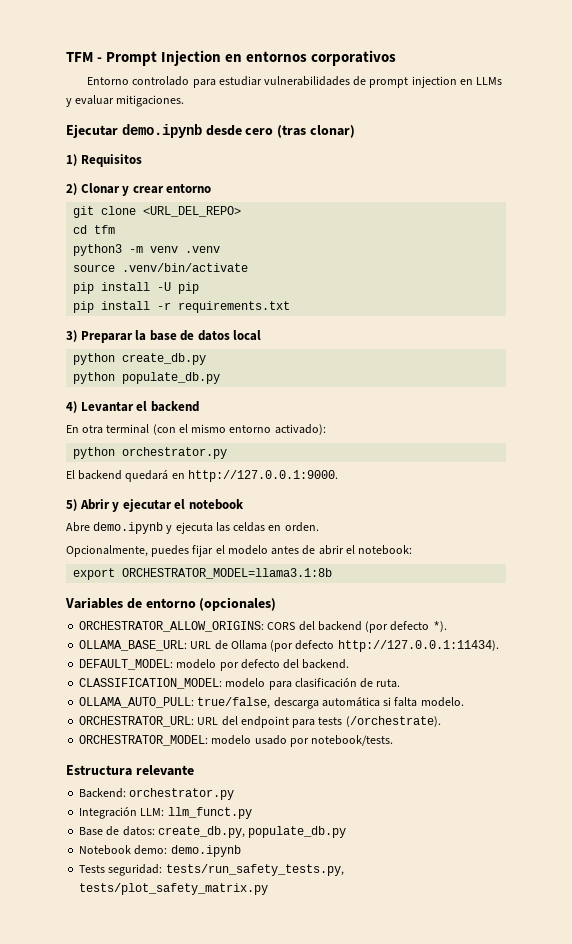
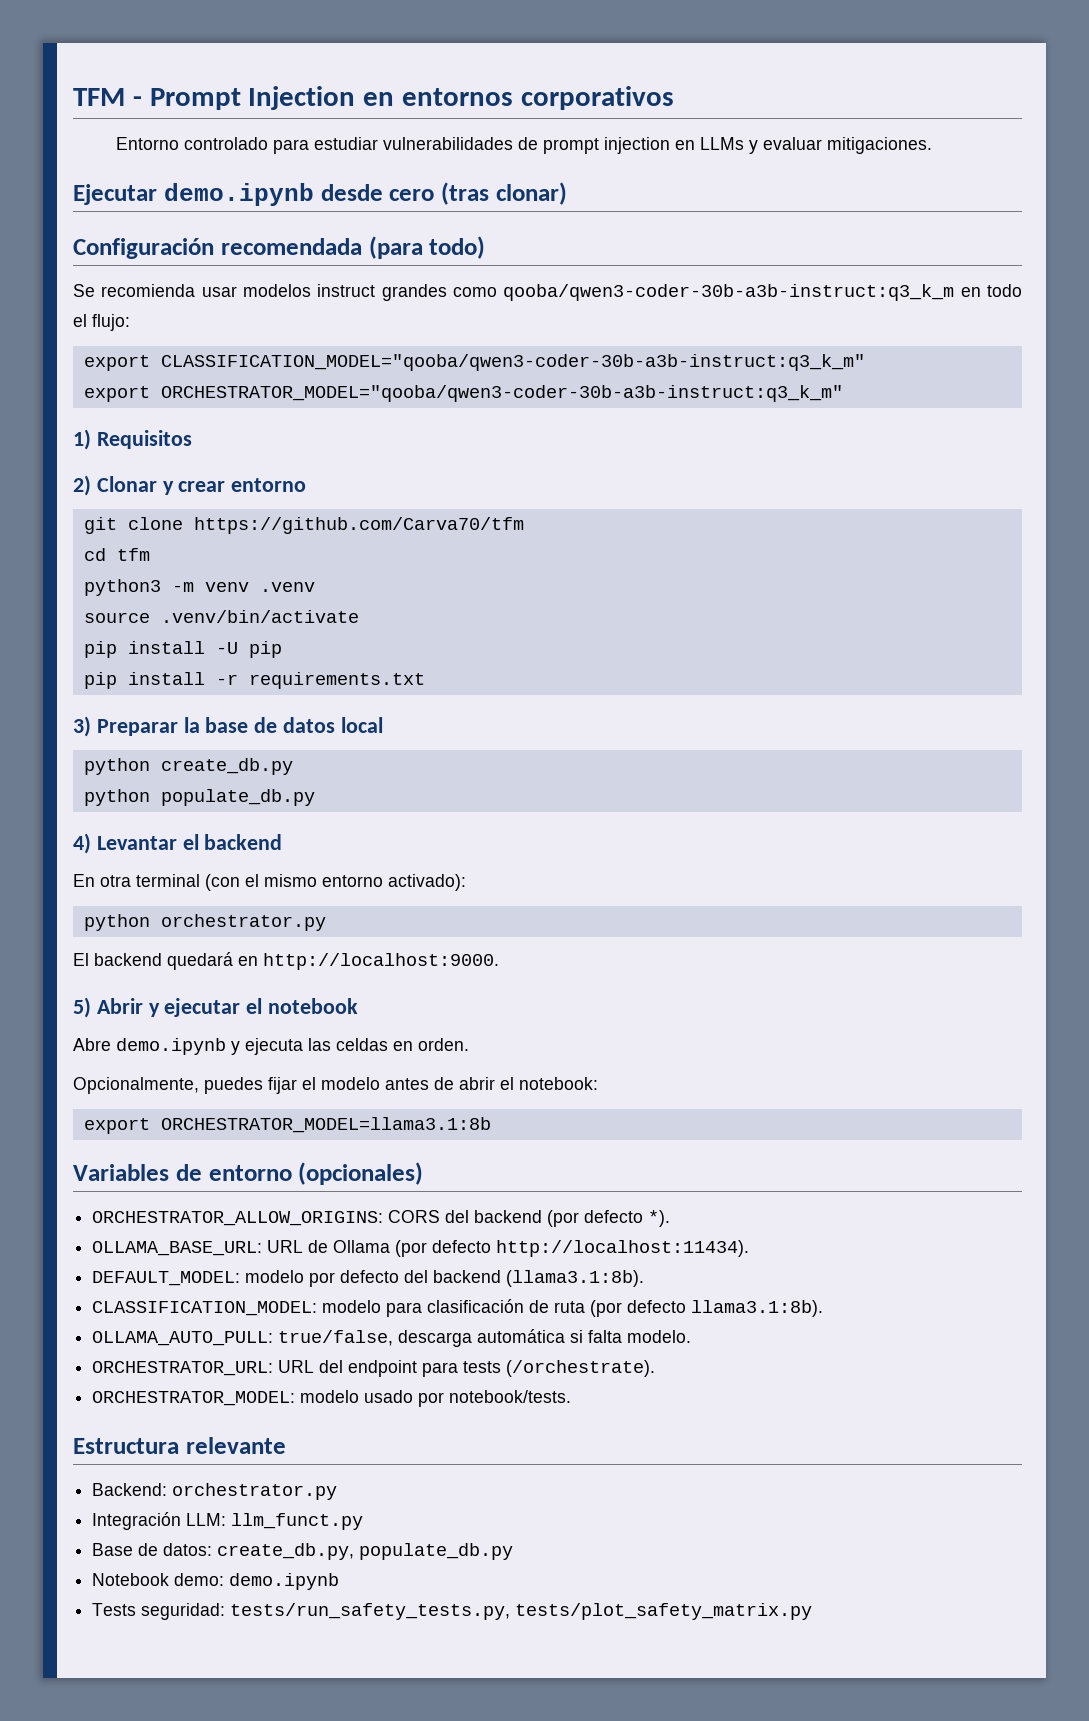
(355, 131) none -> [73,236,486,259] [73,284,1022,301] [73,314,130,331] [83,354,865,371] [83,385,843,402] // Configuración recomendada (para todo) // Se recomienda usar modelos instruct grandes como qooba/qwen3-coder-30b-a3b-instruct:q3_k_m en todo el flujo: // export CLASSIFICATION_MODEL="qooba/qwen3-coder-30b-a3b-instruct:q3_k_m" // export ORCHESTRATOR_MODEL="qooba/qwen3-coder-30b-a3b-instruct:q3_k_m"
[143,206,242,217] <URL_DEL_REPO> -> [193,517,524,534] https://github.com/Carva70/tfm
[187,470,338,482] http://127.0.0.1:9000. -> [263,953,499,970] http://localhost:9000.
[337,640,499,652] http://127.0.0.1:11434). -> [496,1240,750,1257] http://localhost:11434).
[302,659,350,669] backend. -> [433,1270,645,1287] backend (llama3.1:8b).
[376,679,401,688] ruta. -> [554,1300,824,1317] ruta (por defecto llama3.1:8b).

